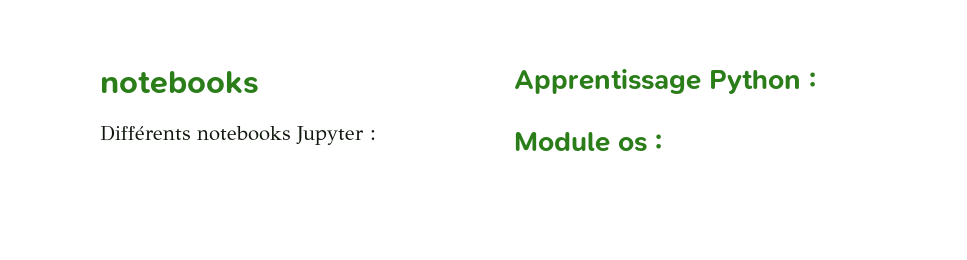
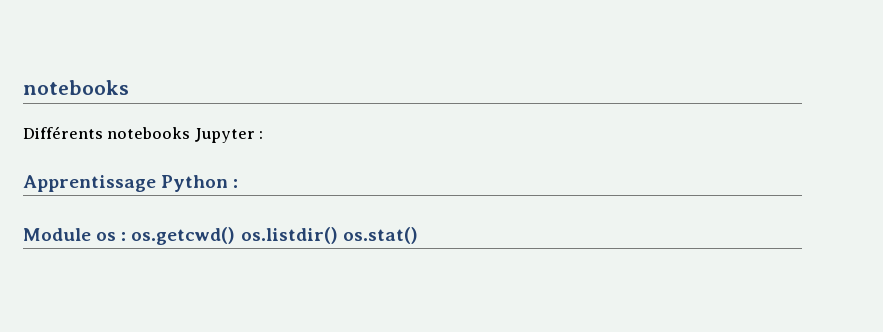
(662, 142) none -> [131,227,418,245] os.getcwd() os.listdir() os.stat()

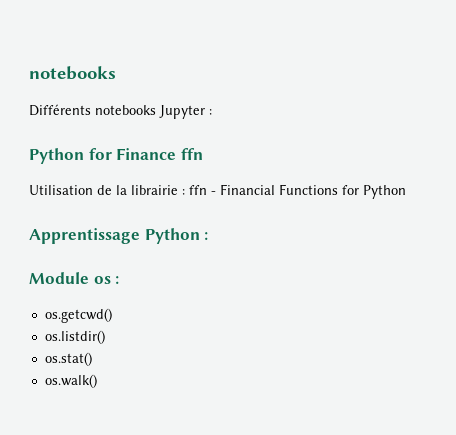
(264, 135) none -> [29,148,203,164] [29,184,406,199] // Python for Finance ffn // Utilisation de la librairie : ffn - Financial Functions for Python
(127, 236) none -> (120, 280) //
(236, 236) none -> (112, 315) //
(338, 235) none -> (105, 337) //
(418, 235) none -> [44,374,97,388] // os.walk()

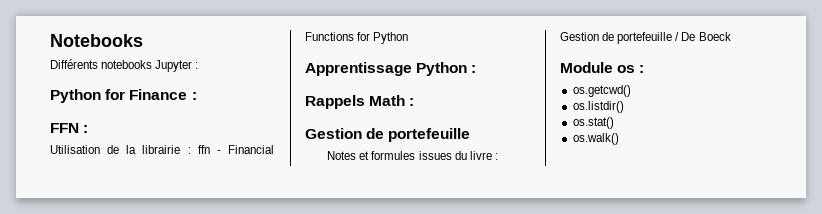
[29,66,116,80] notebooks -> [50,34,143,47] Notebooks
[180,148,203,160] ffn -> [191,92,197,100] [50,123,89,133] : // FFN :
(209, 236) none -> [305,95,415,109] [305,128,471,142] [327,151,498,160] [560,32,731,44] // Rappels Math : // Gestion de portefeuille // Notes et formules issues du livre : Gestion de portefeuille / De Boeck

